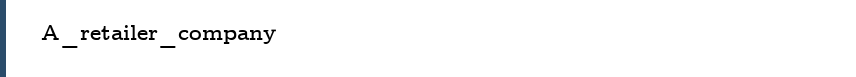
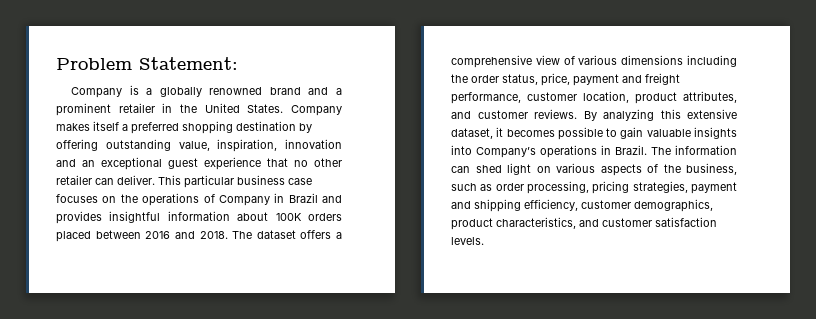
[41,25,276,48] A_retailer_company -> [56,57,238,70] [71,85,342,98] [56,103,342,116] [56,121,312,134] [56,139,342,152] [56,157,342,170] [56,175,312,188] [56,193,342,206] [56,211,342,224] [56,230,342,242] [451,55,737,68] [451,73,680,86] [451,91,737,104] [451,109,737,121] [451,127,737,140] [451,145,737,158] [451,163,737,176] [451,181,737,194] [451,199,713,212] [451,217,717,230] [451,237,484,245] Problem Statement: // Company is a globally renowned brand and a prominent retailer in the United States. Company makes itself a preferred shopping destination by offering outstanding value, inspiration, innovation and an exceptional guest experience that no other retailer can deliver. This particular business case focuses on the operations of Company in Brazil and provides insightful information about 100K orders placed between 2016 and 2018. The dataset offers a comprehensive view of various dimensions including the order status, price, payment and freight performance, customer location, product attributes, and customer reviews. By analyzing this extensive dataset, it becomes possible to gain valuable insights into Company’s operations in Brazil. The information can shed light on various aspects of the business, such as order processing, pricing strategies, payment and shipping efficiency, customer demographics, product characteristics, and customer satisfaction levels.

